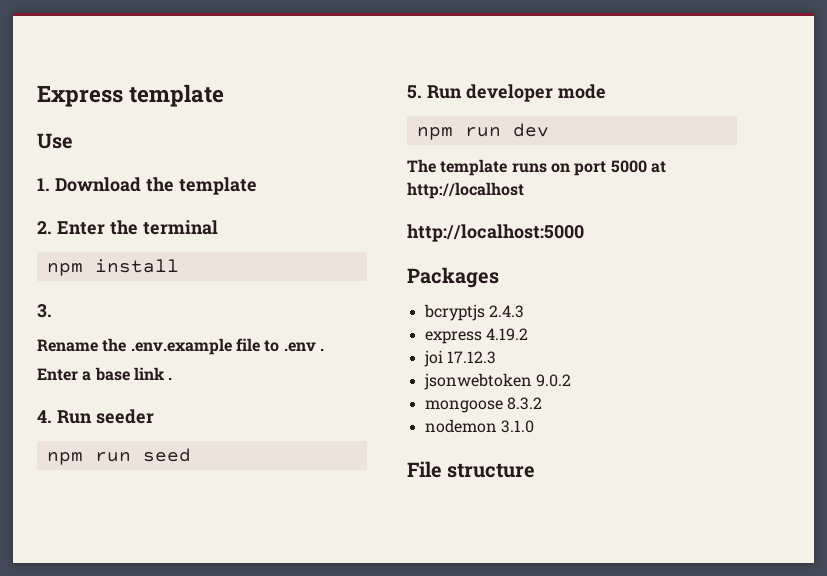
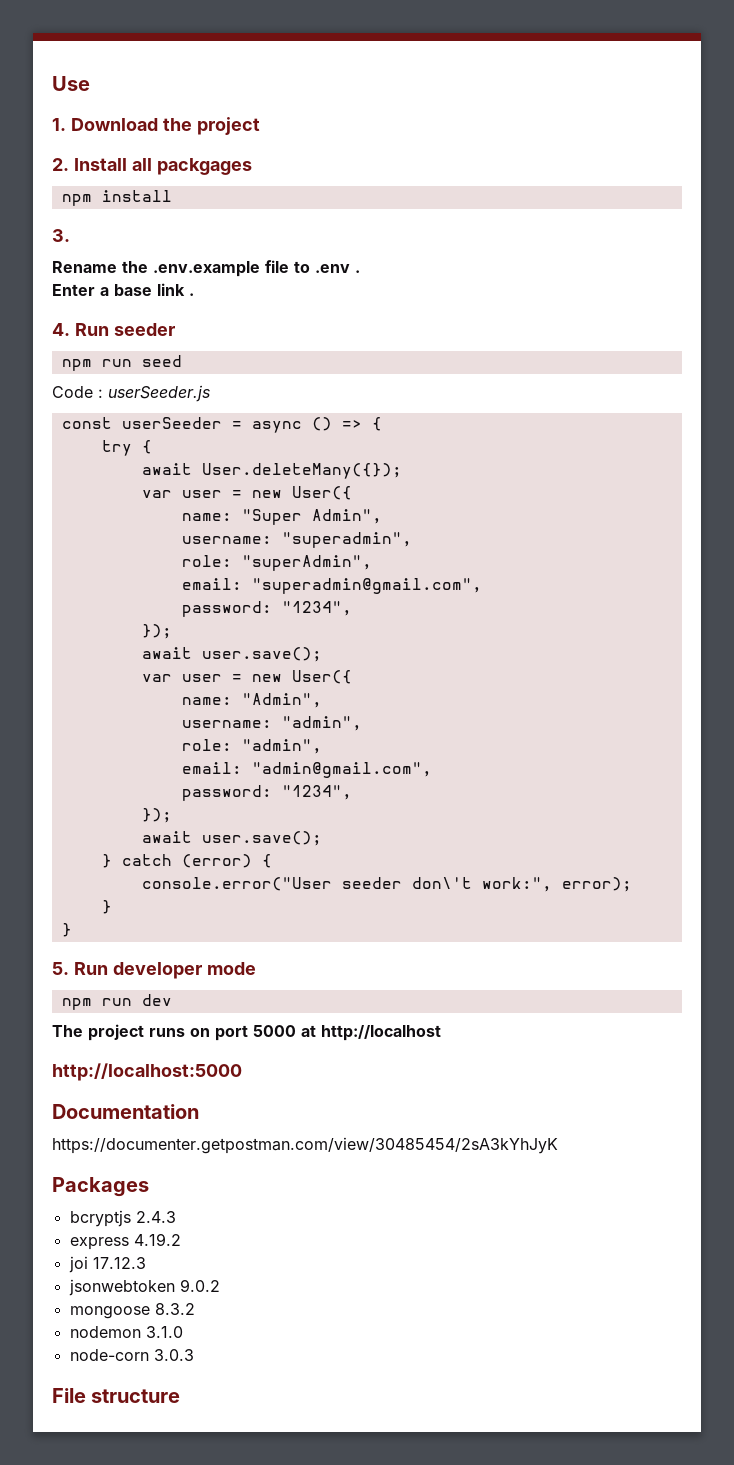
[37,84,225,107] Express template // -> (52, 83) none
[178,177,257,195] template -> [196,117,260,135] project
[56,220,218,235] Enter the terminal -> [73,158,252,175] Install all packgages
(191, 455) none -> [52,385,210,402] [61,417,382,433] [101,440,152,456] [141,463,402,479] [141,486,352,500] [181,509,382,525] [181,532,412,548] [181,555,372,571] [181,578,482,594] [181,601,352,617] [141,624,172,639] [141,647,322,662] [141,670,352,684] [181,693,322,708] [181,716,362,731] [181,739,322,754] [181,762,432,778] [181,785,352,801] [141,808,172,823] [141,831,322,846] [101,854,272,868] [141,877,632,892] [101,900,112,914] [61,923,72,937] // Code : userSeeder.js // const userSeeder = async () => { // try { // await User.deleteMany({}); // var user = new User({ // name: "Super Admin", // username: "superadmin", // role: "superAdmin", // email: "superadmin@gmail.com", // password: "1234", // }); // await user.save(); // var user = new User({ // name: "Admin", // username: "admin", // role: "admin", // email: "admin@gmail.com", // password: "1234", // }); // await user.save(); // } catch (error) { // console.error("User seeder don\'t work:", error); // } // }
[440,159,508,176] template -> [88,1024,144,1041] project
(584, 233) none -> [52,1104,199,1119] [52,1137,558,1154] // Documentation // https://documenter.getpostman.com/view/30485454/2sA3kYhJyK
(534, 426) none -> [69,1349,194,1361] // node-corn 3.0.3

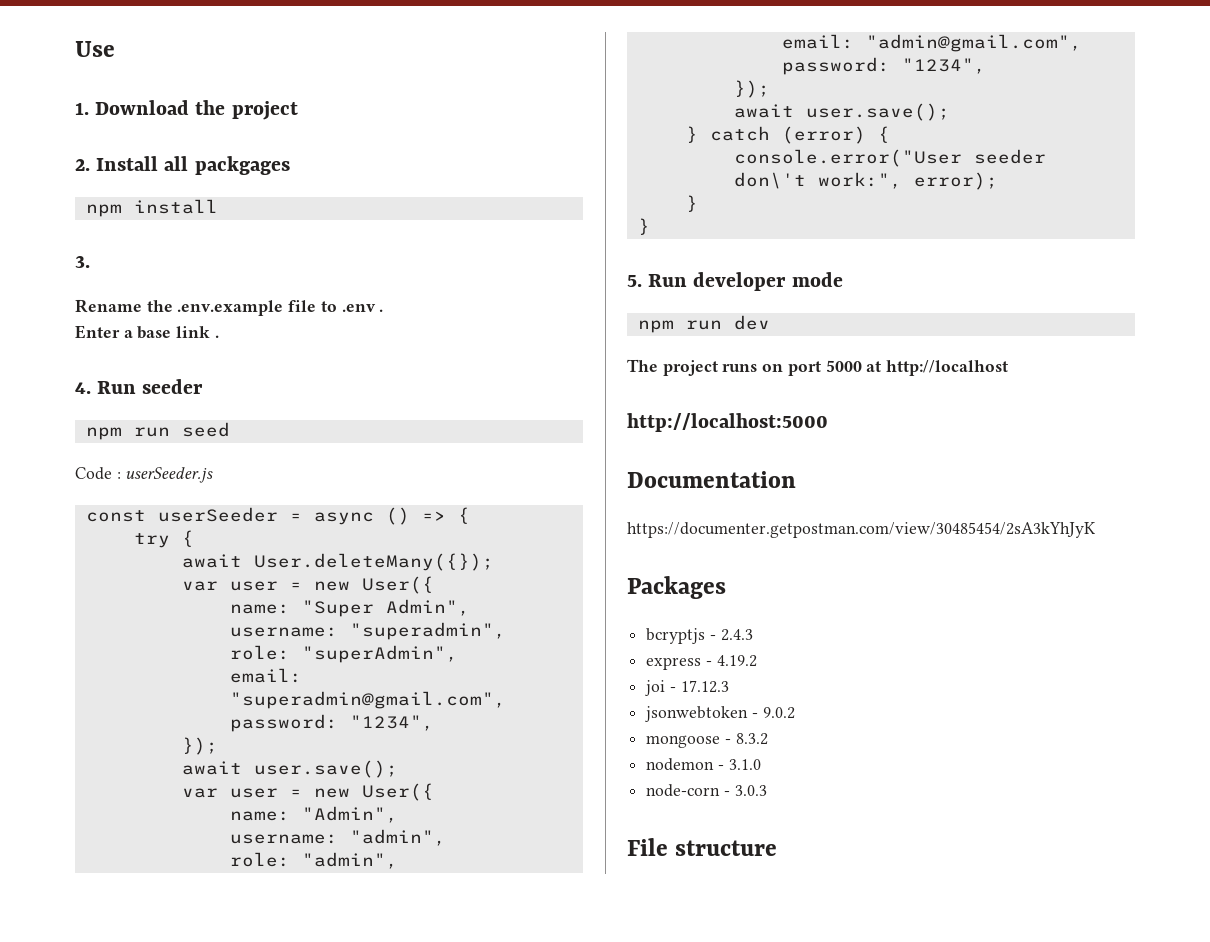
(131, 1218) none -> [709,635,716,640] -
(129, 1243) none -> [705,661,712,666] -
(88, 1264) none -> [669,687,676,692] -
(175, 1287) none -> [751,713,758,718] -
(150, 1312) none -> [724,739,731,744] -
(141, 1332) none -> [717,765,724,770] -
(149, 1355) none -> [723,791,730,796] -

